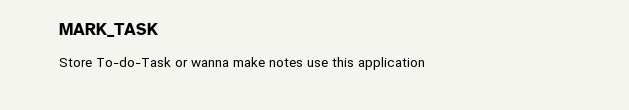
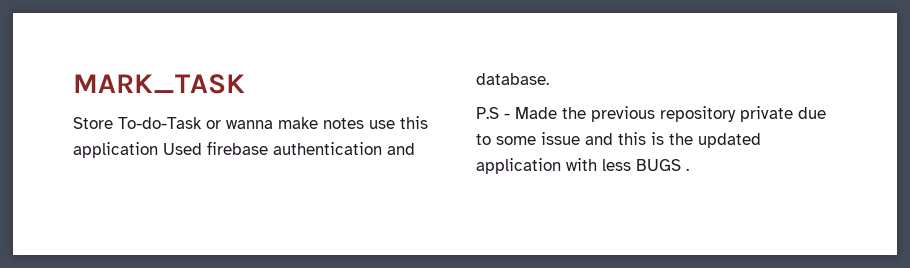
(425, 63) none -> [163,141,415,155] [476,73,549,85] [476,106,826,122] [476,132,761,148] [476,158,689,174] Used firebase authentication and database. // P.S - Made the previous repository private due to some issue and this is the updated application with less BUGS .

